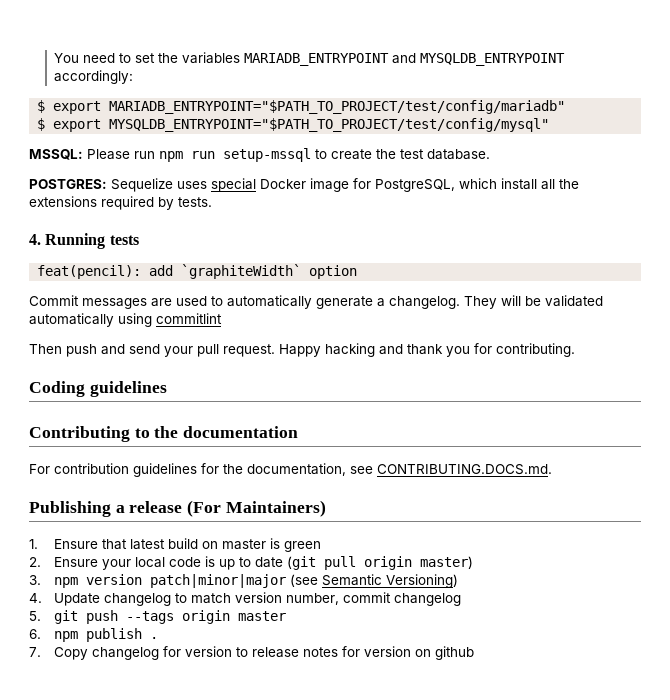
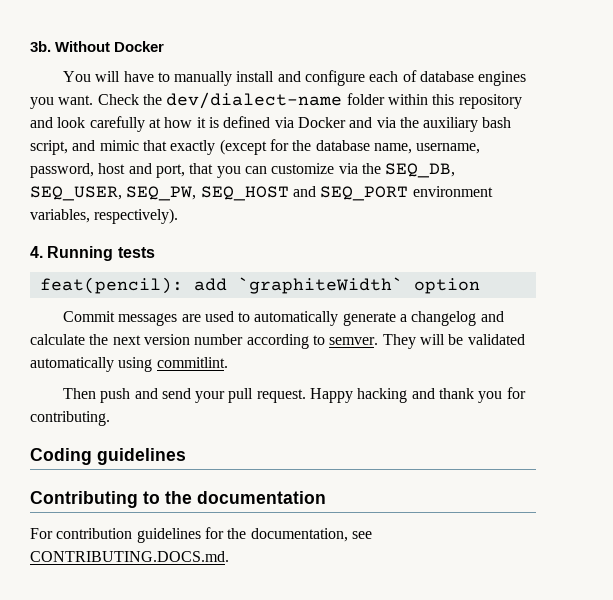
[54,52,566,66] [54,70,134,84] [37,100,566,114] [37,118,550,132] [29,148,490,162] [29,178,579,192] [29,196,212,210] You need to set the variables MARIADB_ENTRYPOINT and MYSQLDB_ENTRYPOINT accordingly: // $ export MARIADB_ENTRYPOINT="$PATH_TO_PROJECT/test/config/mariadb" // $ export MYSQLDB_ENTRYPOINT="$PATH_TO_PROJECT/test/config/mysql" // MSSQL: Please run npm run setup-mssql to create the test database. // POSTGRES: Sequelize uses special Docker image for PostgreSQL, which install all the extensions required by tests. -> [30,41,165,52] [62,70,527,86] [30,92,522,109] [30,116,512,132] [30,139,481,155] [30,163,456,178] [30,186,493,201] [30,208,179,224] 3b. Without Docker // You will have to manually install and configure each of database engines you want. Check the dev/dialect-name folder within this repository and look carefully at how it is defined via Docker and via the auxiliary bash script, and mimic that exactly (except for the database name, username, password, host and port, that you can customize via the SEQ_DB, SEQ_USER, SEQ_PW, SEQ_HOST and SEQ_PORT environment variables, respectively).
[389,296,460,309] changelog. -> [411,311,504,326] [30,334,379,349] changelog and calculate the next version number according to semver.
[156,313,222,324] commitlint -> [156,357,228,368] commitlint.
[29,500,326,517] [29,538,322,552] [29,556,474,570] [29,574,459,588] [29,592,462,606] [29,610,287,624] [29,628,159,642] [29,646,475,660] // Publishing a release (For Maintainers) // 1. Ensure that latest build on master is green // 2. Ensure your local code is up to date (git pull origin master) // 3. npm version patch|minor|major (see Semantic Versioning) // 4. Update changelog to match version number, commit changelog // 5. git push --tags origin master // 6. npm publish . // 7. Copy changelog for version to release notes for version on github -> (229, 556) none

